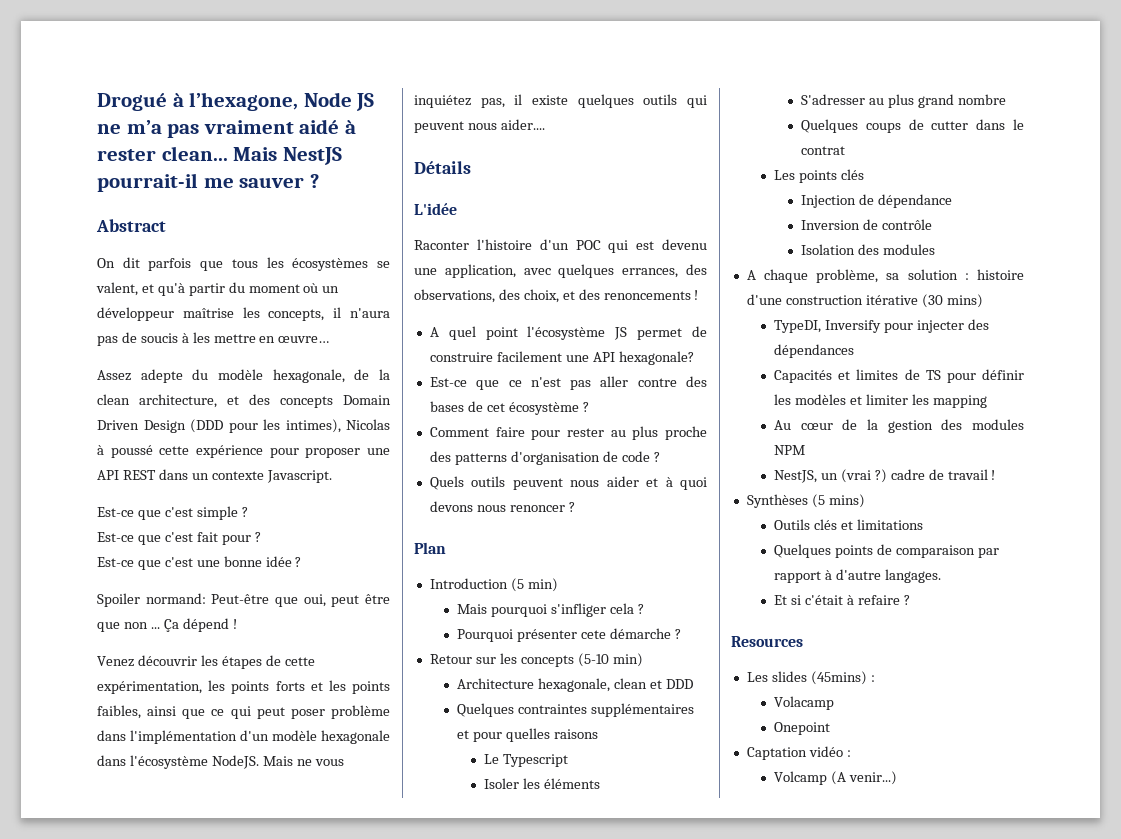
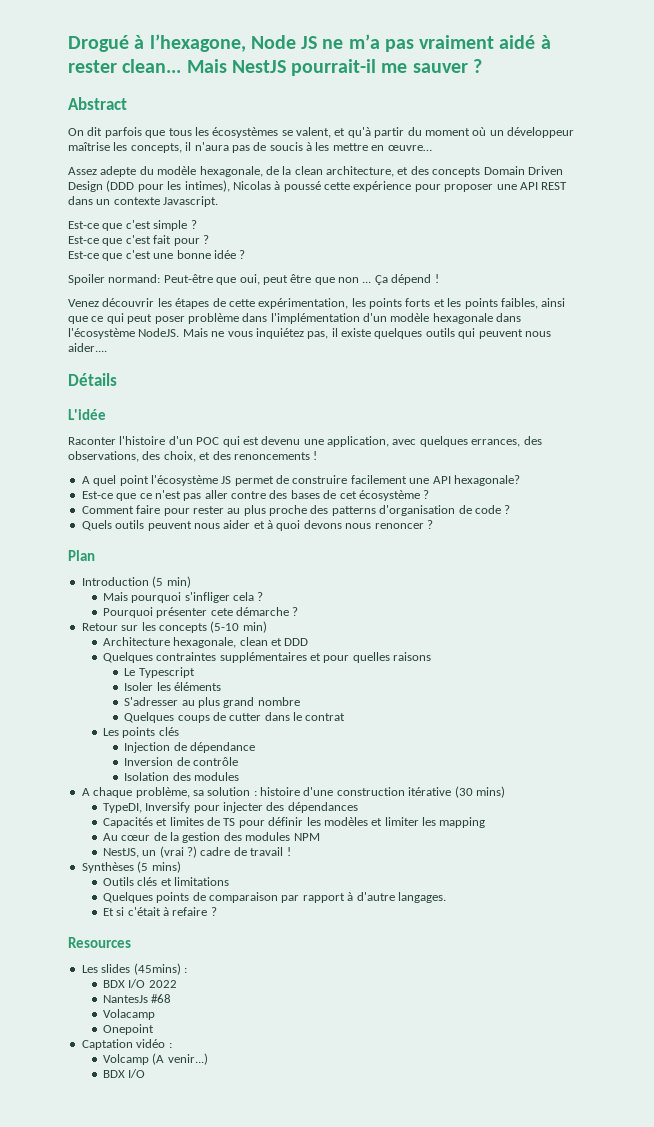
(875, 678) none -> [102,979,177,988] [102,994,172,1003] // BDX I/O 2022 // NantesJs #68
(897, 778) none -> [102,1069,146,1078] // BDX I/O

